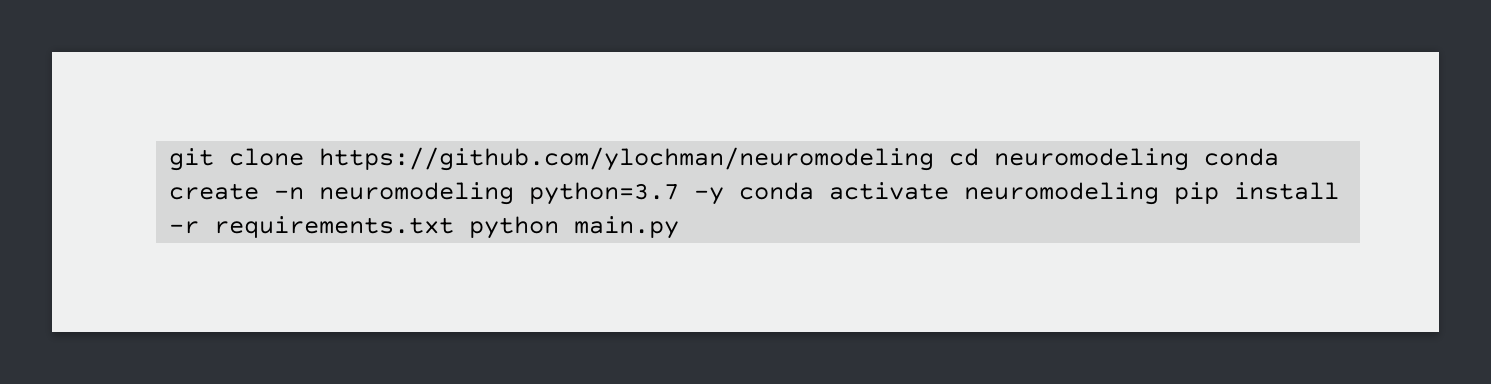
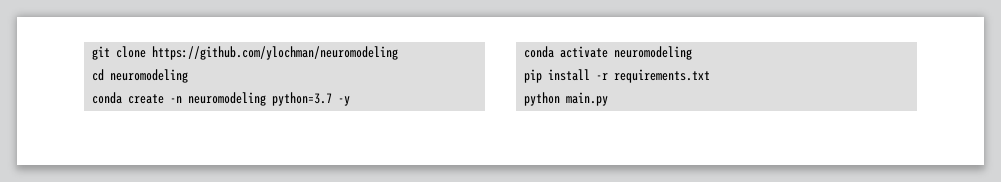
(934, 159) none -> (398, 53) //
(1189, 159) none -> (188, 76) //
(724, 196) none -> (350, 101) //
(1159, 193) none -> (692, 53) //
(454, 227) none -> (710, 76) //

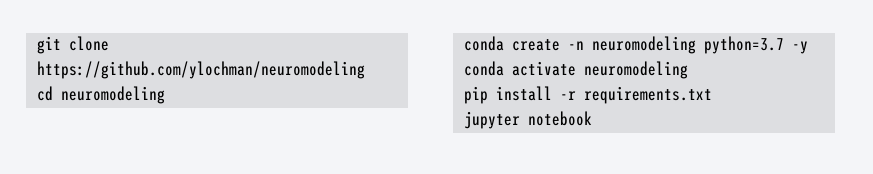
[523,92,608,106] python main.py -> [463,111,592,129] jupyter notebook

